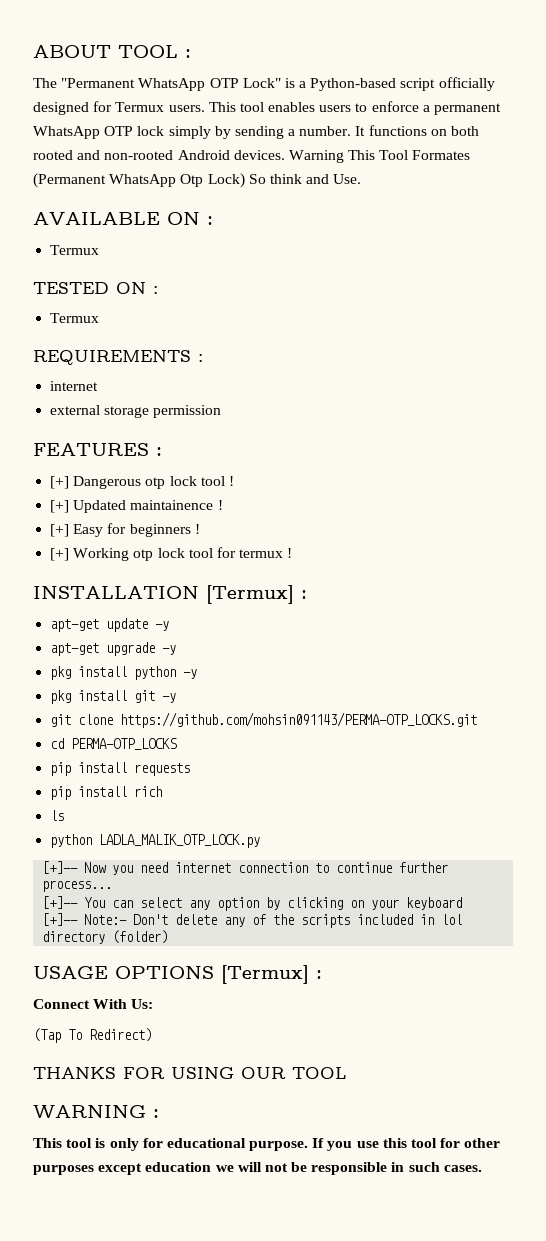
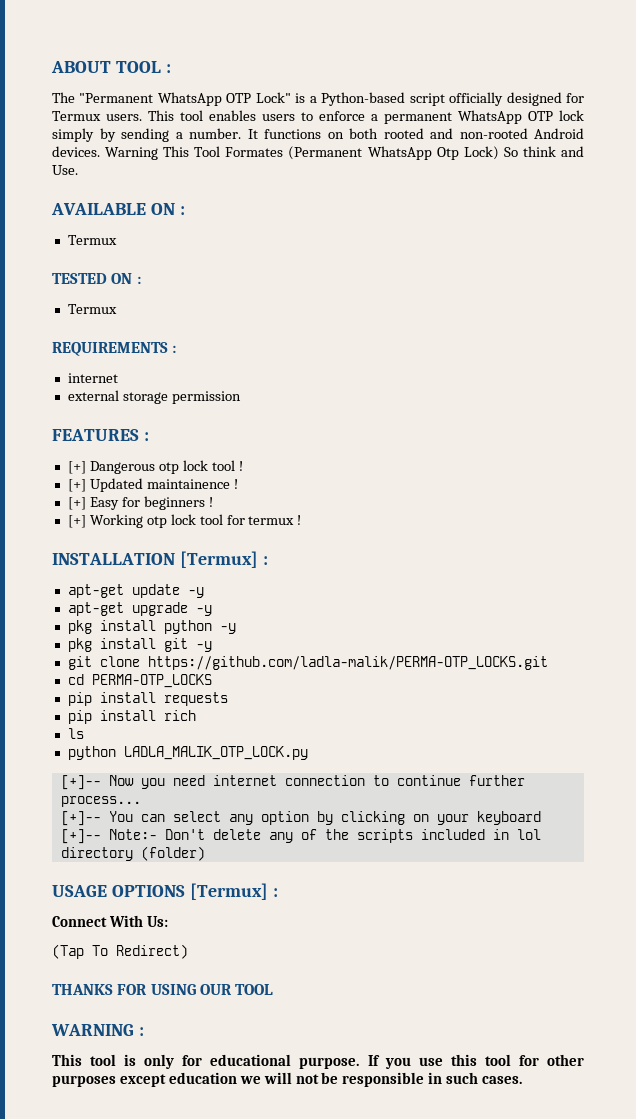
[120,712,478,728] https://github.com/mohsin091143/PERMA-OTP_LOCKS.git -> [147,656,548,670] https://github.com/ladla-malik/PERMA-OTP_LOCKS.git

